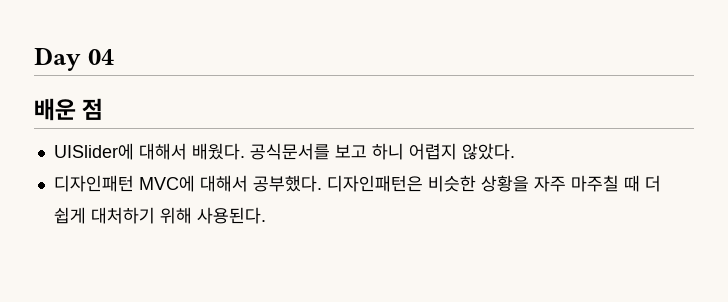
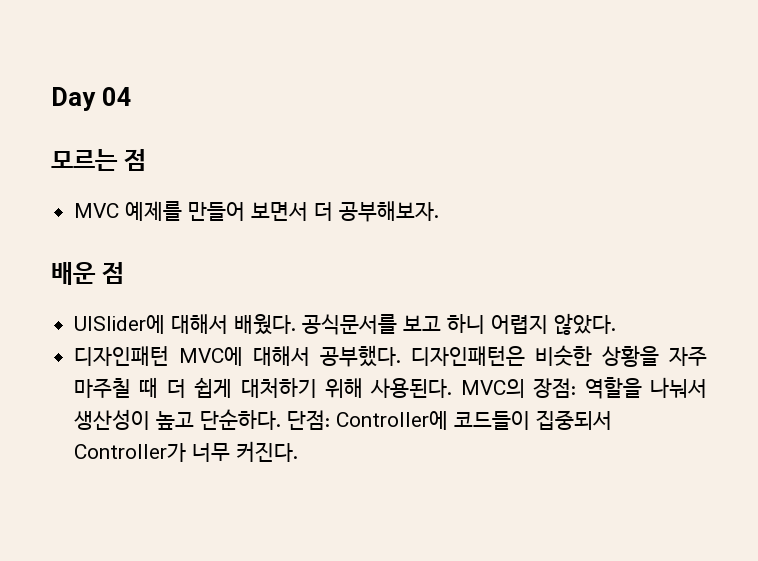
(115, 57) none -> [51,149,146,171] [74,201,440,222] // 모르는 점 // MVC 예제를 만들어 보면서 더 공부해보자.
(266, 215) none -> [460,377,707,399] [74,409,613,430] [74,441,299,462] MVC의 장점: 역할을 나눠서 생산성이 높고 단순하다. 단점: Controller에 코드들이 집중되서 Controller가 너무 커진다.

